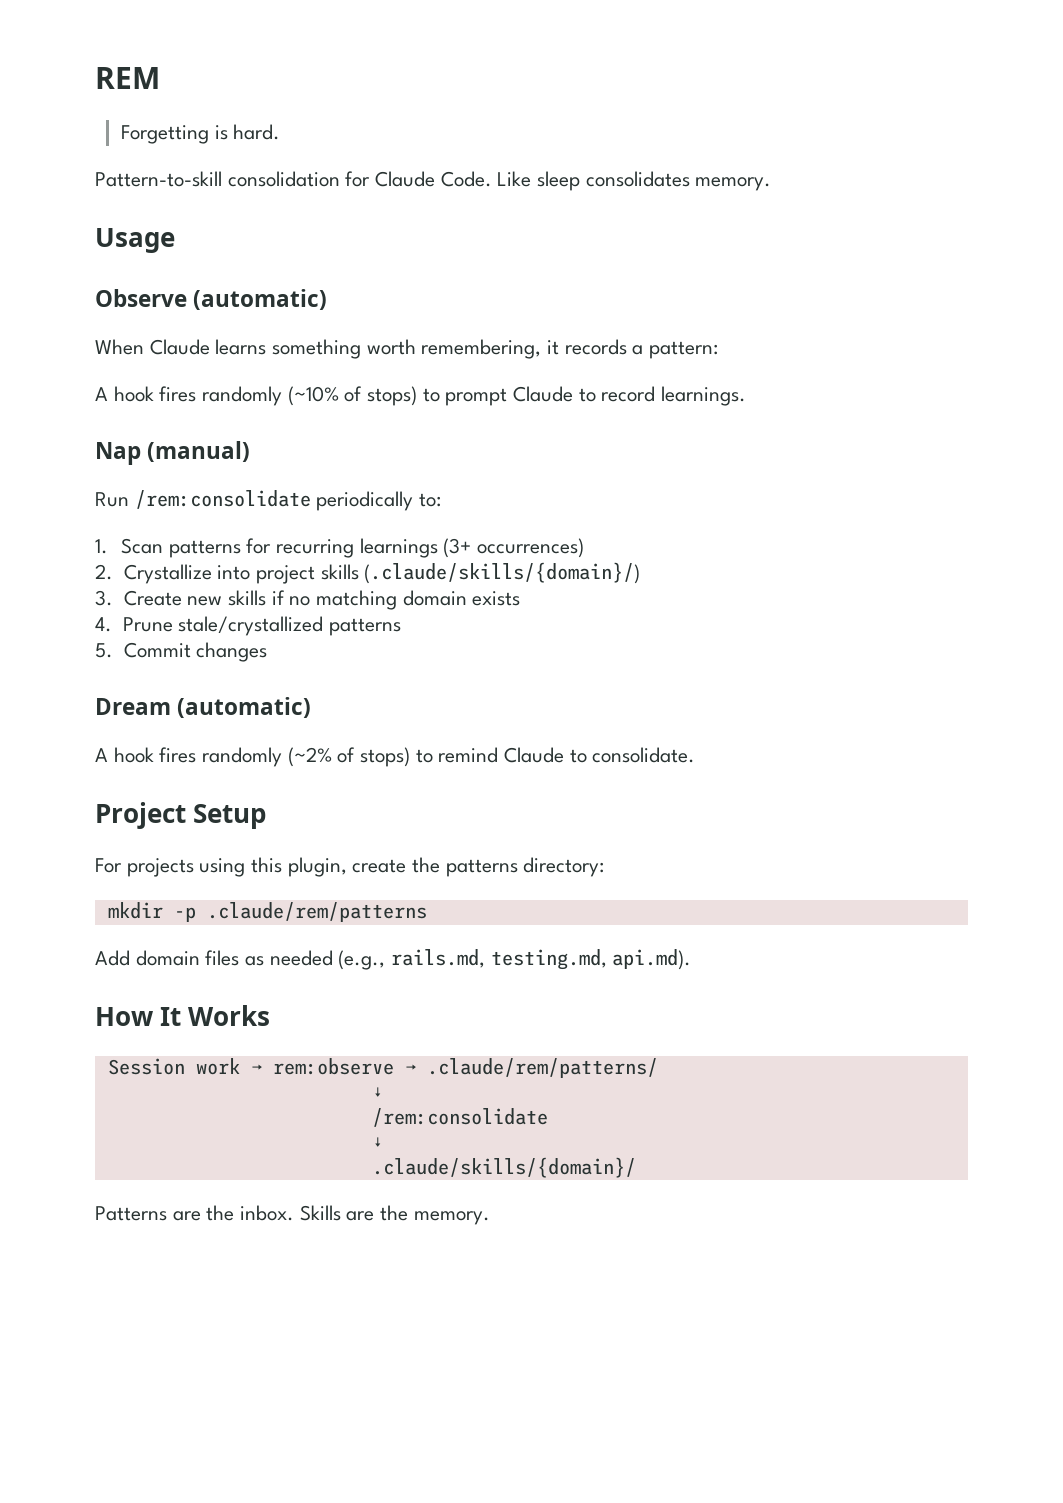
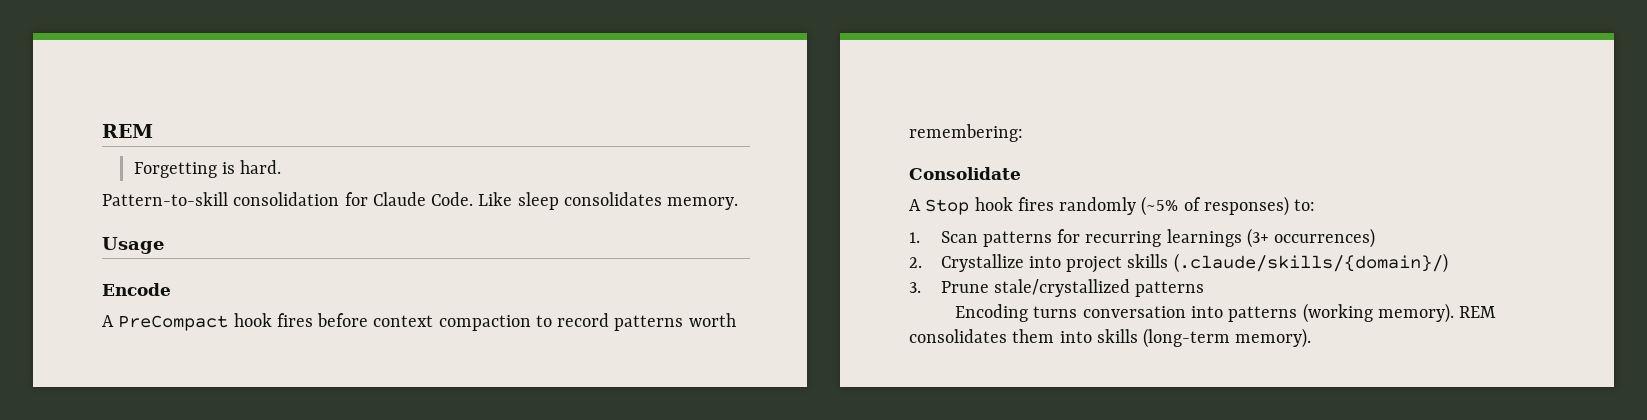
[95,289,328,310] [95,339,719,359] [95,386,747,406] [95,441,251,465] [95,490,414,511] Observe (automatic) // When Claude learns something worth remembering, it records a pattern: // A hook fires randomly (~10% of stops) to prompt Claude to record learnings. // Nap (manual) // Run /rem:consolidate periodically -> [102,283,171,296] [102,313,736,331] [909,124,1023,142] [909,167,1021,180] [909,196,1289,216] Encode // A PreCompact hook fires before context compaction to record patterns worth remembering: // Consolidate // A Stop hook fires randomly (~5% of responses)
[123,590,521,610] [95,616,401,636] [95,642,268,662] [95,697,312,718] [95,747,696,767] [95,802,267,829] [95,857,605,877] [107,902,427,922] [95,949,692,970] [95,1005,271,1026] [107,1058,658,1078] [371,1087,383,1099] [371,1108,548,1127] [371,1137,383,1149] [371,1157,636,1178] [95,1205,490,1225] Create new skills if no matching domain exists // 4. Prune stale/crystallized patterns // 5. Commit changes // Dream (automatic) // A hook fires randomly (~2% of stops) to remind Claude to consolidate. // Project Setup // For projects using this plugin, create the patterns directory: // mkdir -p .claude/rem/patterns // Add domain files as needed (e.g., rails.md, testing.md, api.md). // How It Works // Session work → rem:observe → .claude/rem/patterns/ // ↓ // /rem:consolidate // ↓ // .claude/skills/{domain}/ // Patterns are the inbox. Skills are the memory. -> [940,279,1205,297] [955,303,1497,323] [909,328,1312,348] Prune stale/crystallized patterns // Encoding turns conversation into patterns (working memory). REM consolidates them into skills (long-term memory).

